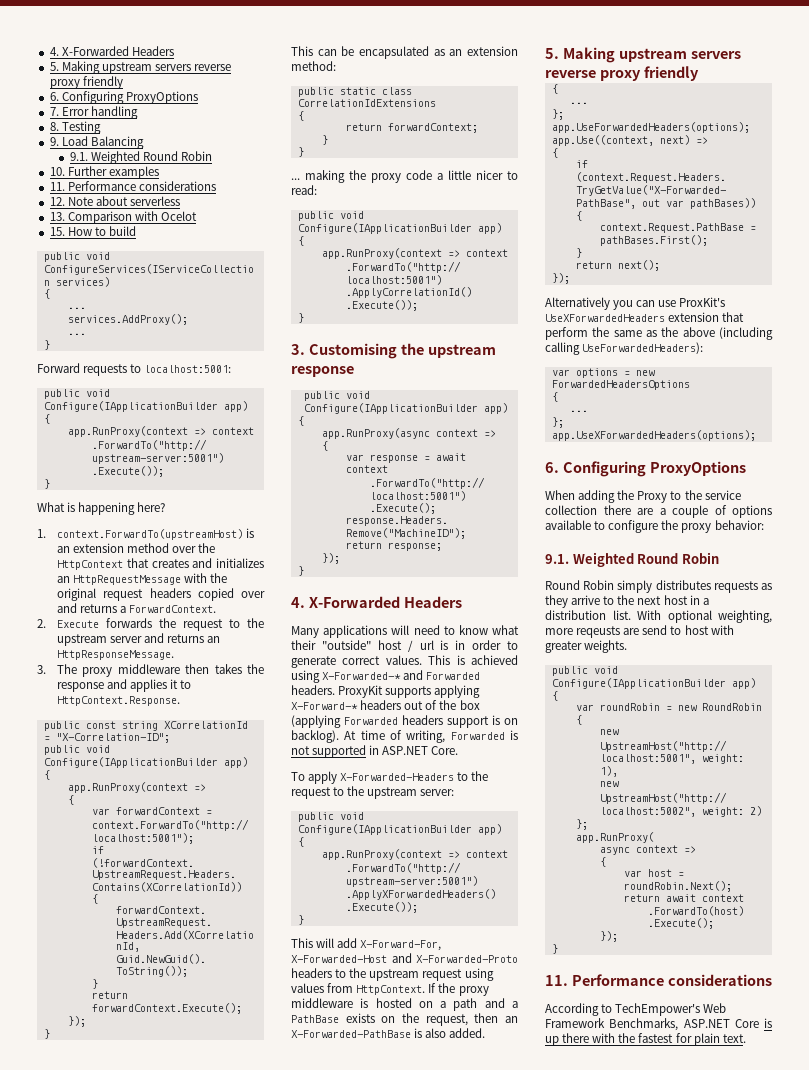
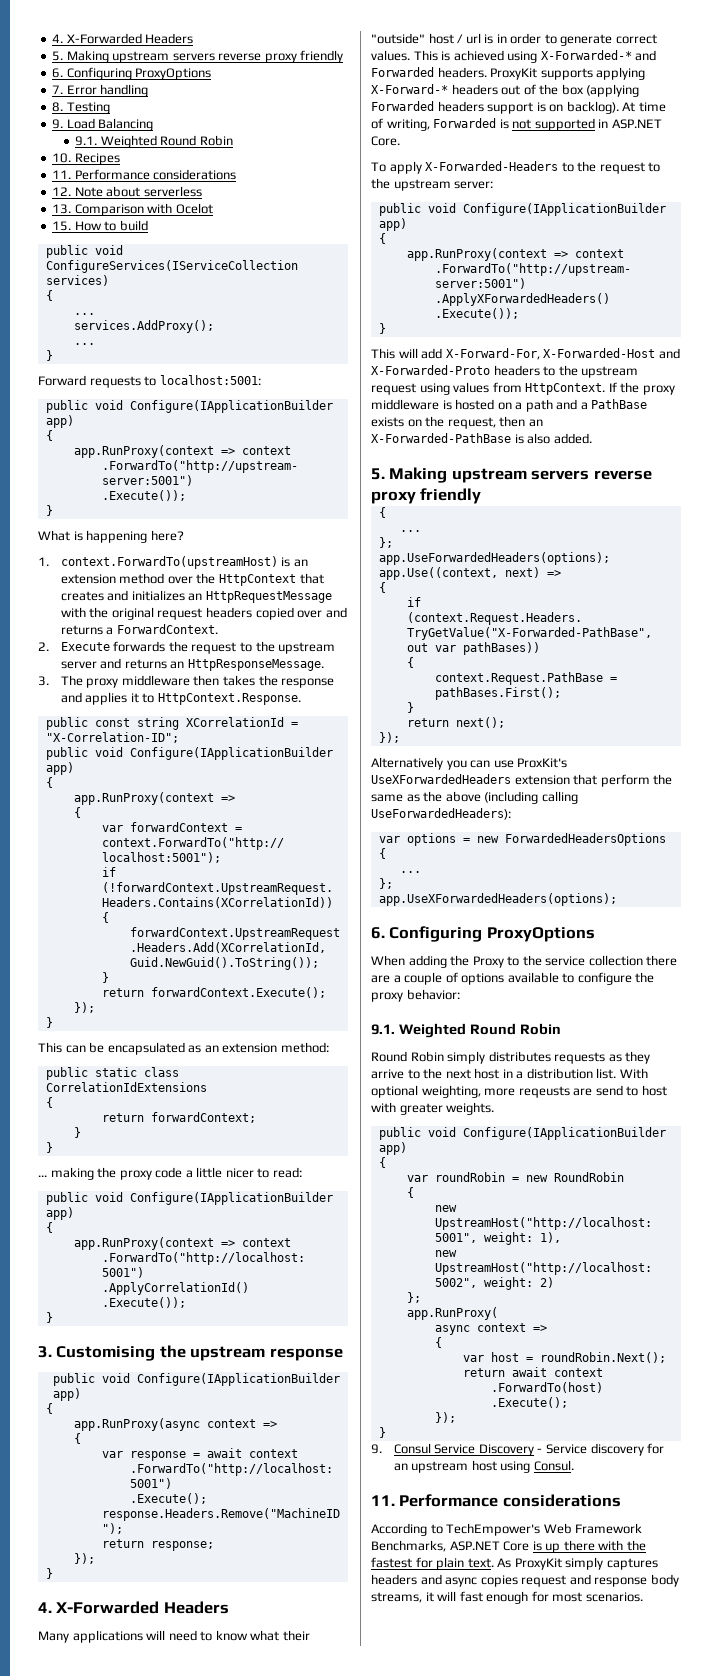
[67,166,159,179] Further examples -> [74,153,120,165] Recipes
(558, 949) none -> [371,1443,665,1456] [393,1460,574,1473] // 9. Consul Service Discovery - Service discovery for an upstream host using Consul.
(746, 1038) none -> [497,1557,658,1570] [371,1574,679,1587] [371,1591,643,1604] As ProxyKit simply captures headers and async copies request and response body streams, it will fast enough for most scenarios.

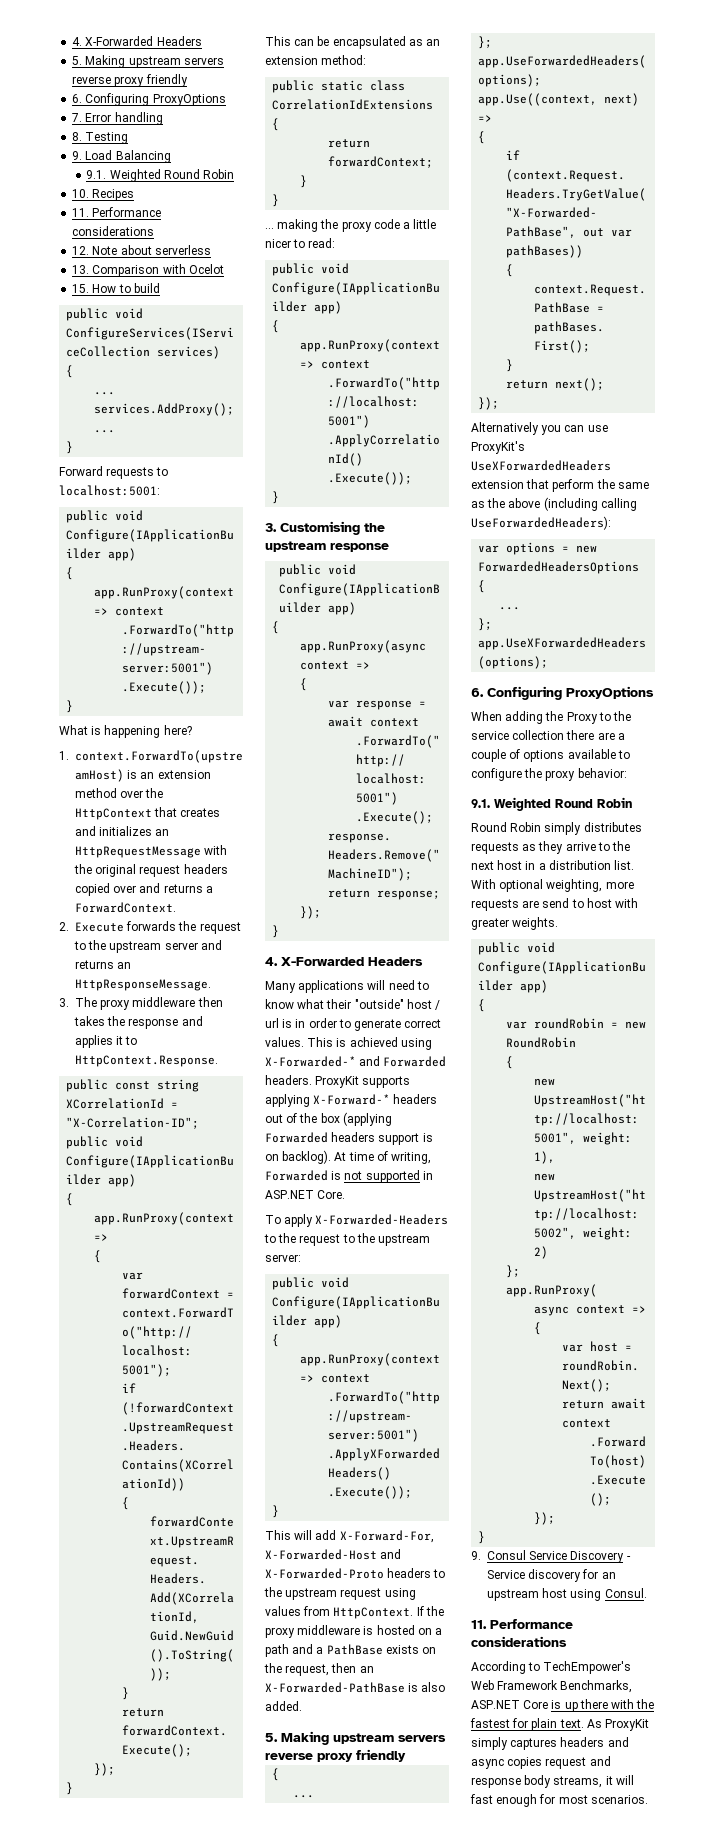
[517,758,568,768] ProxKit's -> [471,441,525,454] ProxyKit's
[518,1086,570,1098] reqeusts -> [471,899,519,911] requests

